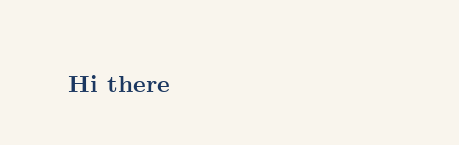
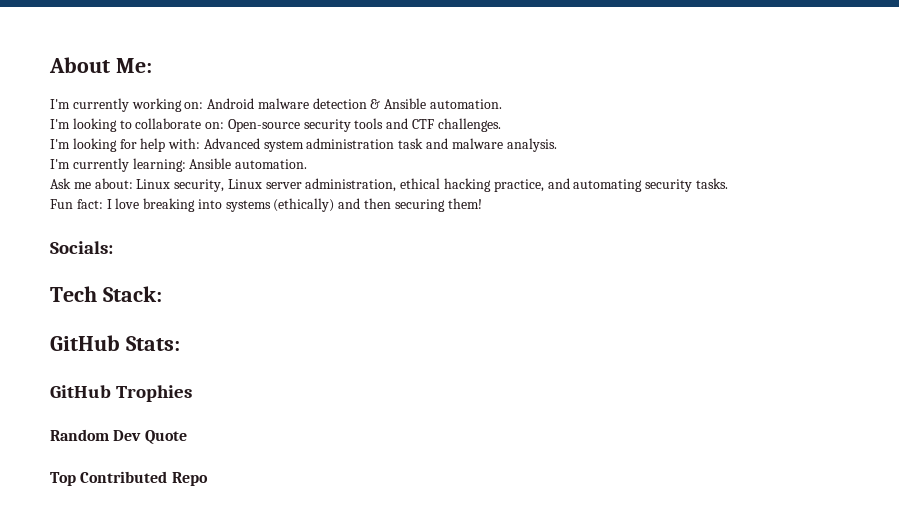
[68,75,170,92] Hi there -> [49,57,152,73] [50,98,503,112] [50,118,501,132] [50,138,557,152] [50,158,308,172] [50,178,728,192] [50,198,482,212] [50,241,113,254] [50,286,162,302] [50,335,180,351] [50,385,193,402] [50,429,187,444] [50,471,208,486] About Me: // I'm currently working on: Android malware detection & Ansible automation. // I'm looking to collaborate on: Open-source security tools and CTF challenges. // I'm looking for help with: Advanced system administration task and malware analysis. // I'm currently learning: Ansible automation. // Ask me about: Linux security, Linux server administration, ethical hacking practice, and automating security tasks. // Fun fact: I love breaking into systems (ethically) and then securing them! // Socials: // Tech Stack: // GitHub Stats: // GitHub Trophies // Random Dev Quote // Top Contributed Repo

